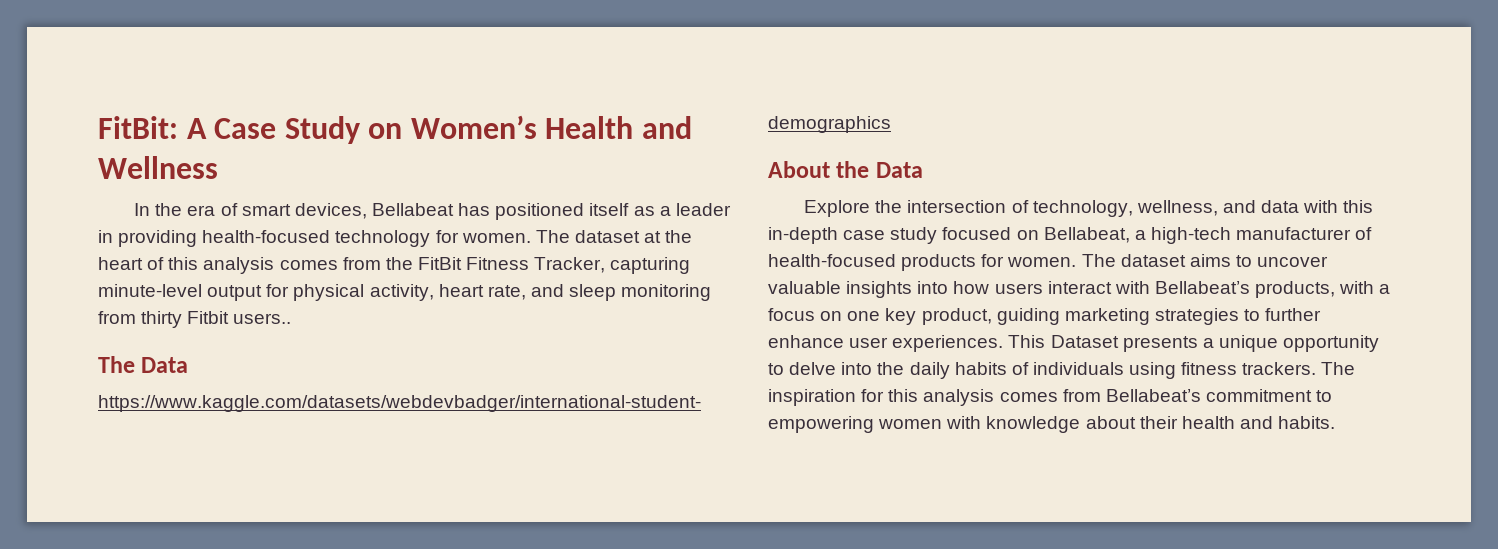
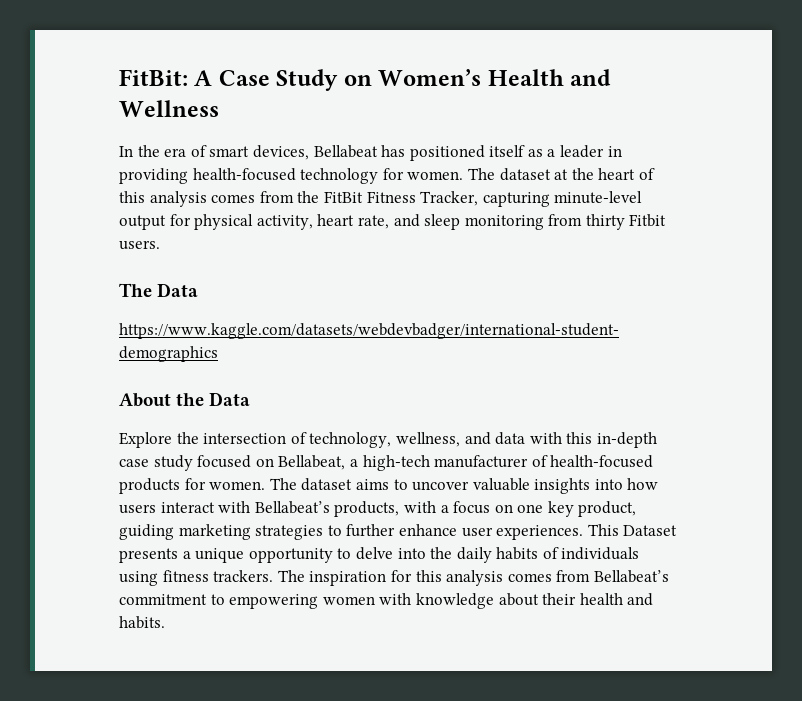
[233,313,292,324] users.. -> [119,240,160,250] users.

